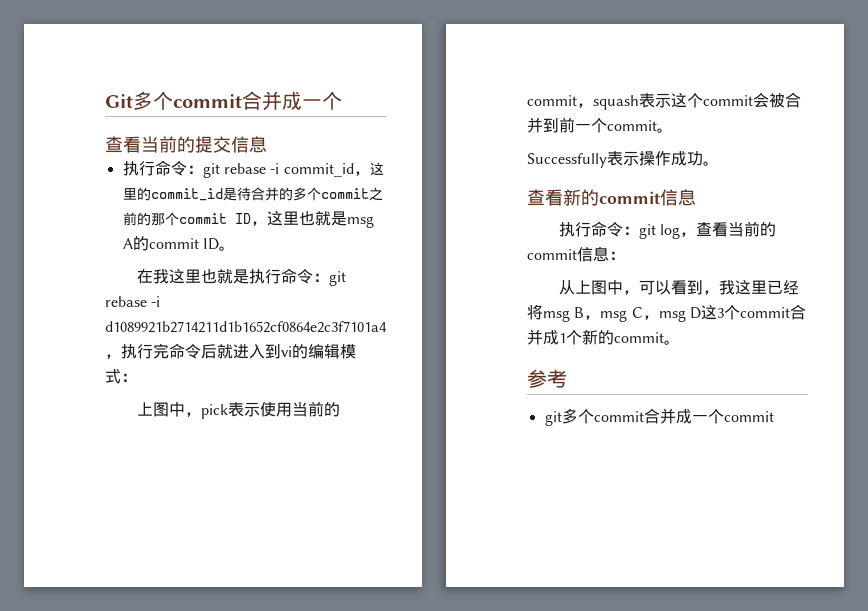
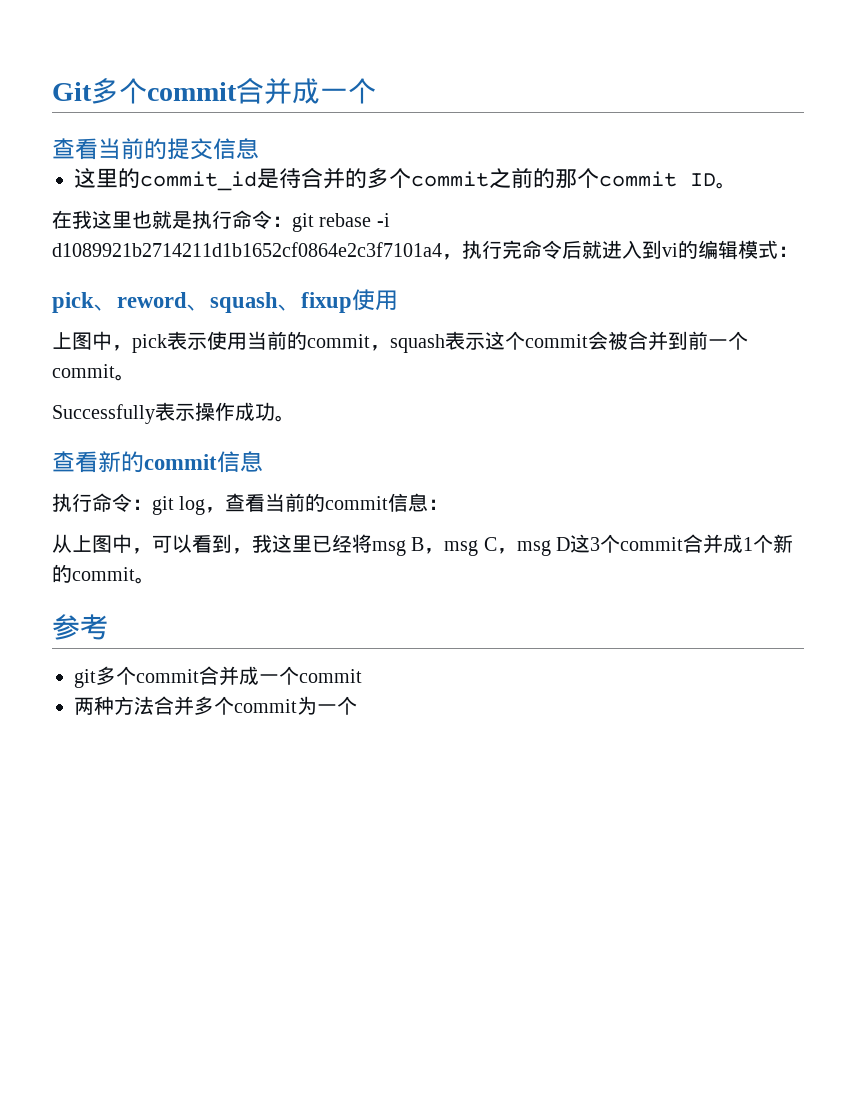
[122,160,370,178] 执行命令：git rebase -i commit_id， -> (259, 148) none
[250,211,374,228] [122,236,219,251] ，这里也就是msg A的commit ID -> (716, 179) none
(137, 377) none -> [52,289,398,313] // pick、reword、squash、fixup使用
(774, 416) none -> [74,696,357,716] // 两种方法合并多个commit为一个

